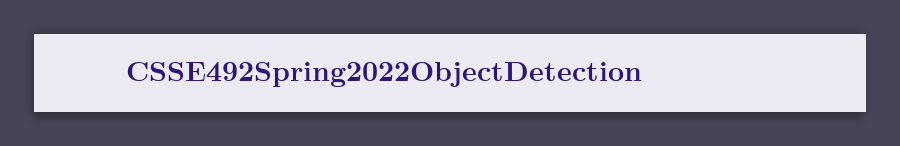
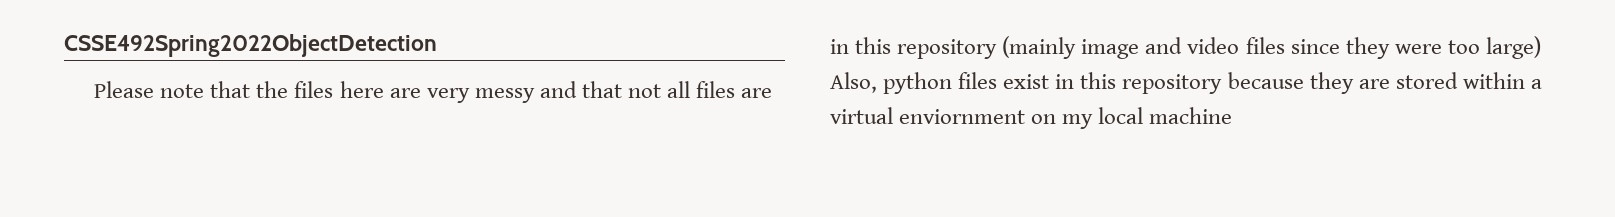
(642, 74) none -> [94,81,773,103] [830,36,1541,59] [830,72,1542,94] [830,107,1233,129] // Please note that the files here are very messy and that not all files are in this repository (mainly image and video files since they were too large) Also, python files exist in this repository because they are stored within a virtual enviornment on my local machine

